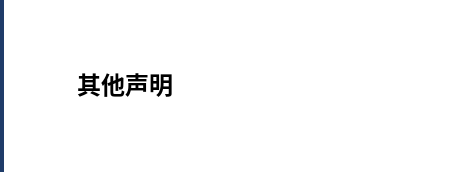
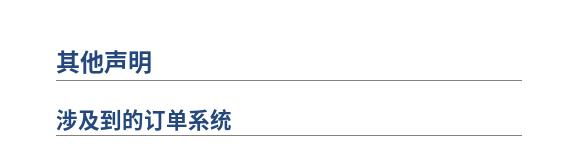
(173, 85) none -> [56,108,232,131] // 涉及到的订单系统

